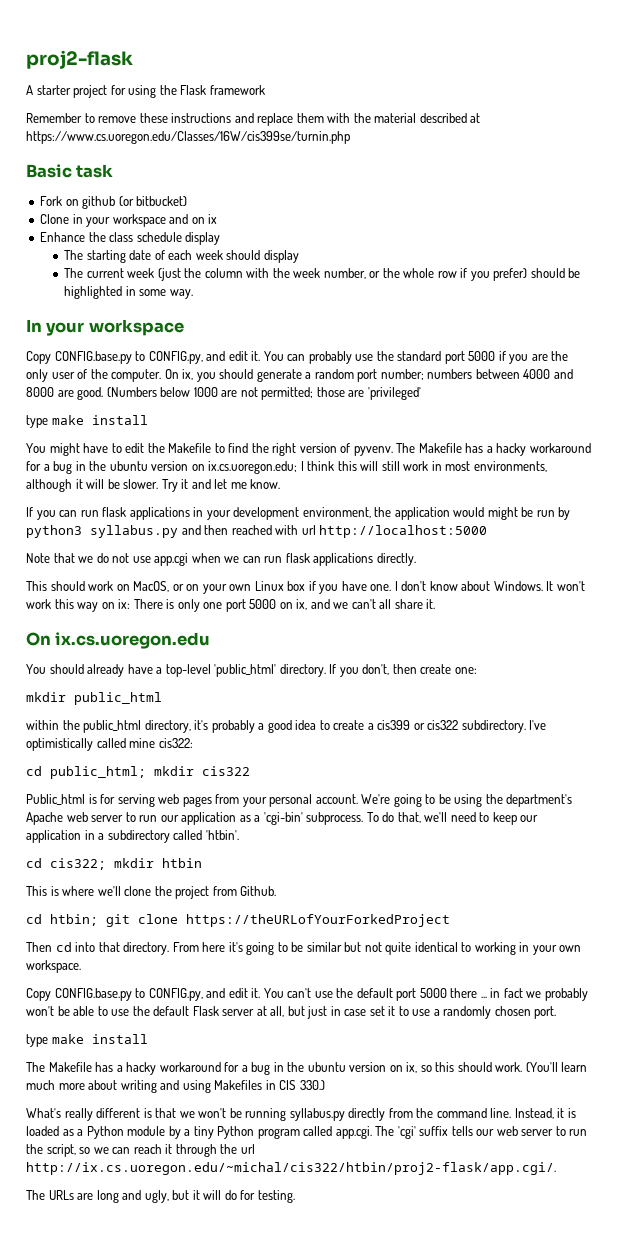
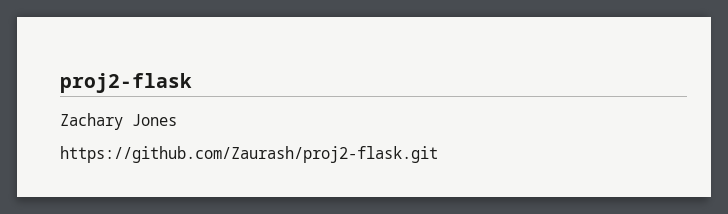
[26,85,265,98] [26,113,481,126] [26,131,350,144] [26,164,114,178] [40,196,188,209] [40,214,218,227] [40,232,221,245] [64,250,299,263] [64,268,581,281] [64,286,193,299] [26,319,184,336] [26,351,569,364] [26,369,573,382] [26,387,421,400] [26,415,148,428] [26,443,591,456] [26,461,547,474] [26,479,281,492] [26,507,571,520] [26,525,488,538] [26,553,416,566] [26,581,585,594] [26,599,436,612] [26,632,211,649] [26,664,477,677] [26,692,162,705] [26,720,547,733] [26,738,193,751] [26,766,250,779] [26,794,573,807] [26,812,539,825] [26,830,239,843] [26,858,202,870] [26,886,277,899] [26,914,450,927] [26,942,582,955] [26,960,81,973] [26,988,588,1001] [26,1006,557,1019] [26,1034,148,1047] [26,1062,588,1075] [26,1080,325,1093] [26,1108,576,1121] [26,1126,588,1139] [26,1144,255,1157] [26,1162,556,1175] [26,1190,295,1203] A starter project for using the Flask framework // Remember to remove these instructions and replace them with the material described at https://www.cs.uoregon.edu/Classes/16W/cis399se/turnin.php // Basic task // Fork on github (or bitbucket) // Clone in your workspace and on ix // Enhance the class schedule display // The starting date of each week should display // The current week (just the column with the week number, or the whole row if you prefer) should be highlighted in some way. // In your workspace // Copy CONFIG.base.py to CONFIG.py, and edit it. You can probably use the standard port 5000 if you are the only user of the computer. On ix, you should generate a random port number; numbers between 4000 and 8000 are good. (Numbers below 1000 are not permitted; those are 'privileged' // type make install // You might have to edit the Makefile to find the right version of pyvenv. The Makefile has a hacky workaround for a bug in the ubuntu version on ix.cs.uoregon.edu; I think this will still work in most environments, although it will be slower. Try it and let me know. // If you can run flask applications in your development environment, the application would might be run by python3 syllabus.py and then reached with url http://localhost:5000 // Note that we do not use app.cgi when we can run flask applications directly. // This should work on MacOS, or on your own Linux box if you have one. I don't know about Windows. It won't work this way on ix: There is only one port 5000 on ix, and we can't all share it. // On ix.cs.uoregon.edu // You should already have a top-level 'public_html' directory. If you don't, then create one: // mkdir public_html // within the public_html directory, it's probably a good idea to create a cis399 or cis322 subdirectory. I've optimistically called mine cis322: // cd public_html; mkdir cis322 // Public_html is for serving web pages from your personal account. We're going to be using the department's Apache web server to run our application as a 'cgi-bin' subprocess. To do that, we'll need to keep our application in a subdirectory called 'htbin'. // cd cis322; mkdir htbin // This is where we'll clone the project from Github. // cd htbin; git clone https://theURLofYourForkedProject // Then cd into that directory. From here it's going to be similar but not quite identical to working in your own workspace. // Copy CONFIG.base.py to CONFIG.py, and edit it. You can't use the default port 5000 there ... in fact we probably won't be able to use the default Flask server at all, but just in case set it to use a randomly chosen port. // type make install // The Makefile has a hacky workaround for a bug in the ubuntu version on ix, so this should work. (You'll learn much more about writing and using Makefiles in CIS 330.) // What's really different is that we won't be running syllabus.py directly from the command line. Instead, it is loaded as a Python module by a tiny Python program called app.cgi. The 'cgi' suffix tells our web server to run the script, so we can reach it through the url http://ix.cs.uoregon.edu/~michal/cis322/htbin/proj2-flask/app.cgi/. // The URLs are long and ugly, but it will do for testing. -> [60,113,177,130] [60,146,438,163] Zachary Jones // https://github.com/Zaurash/proj2-flask.git

